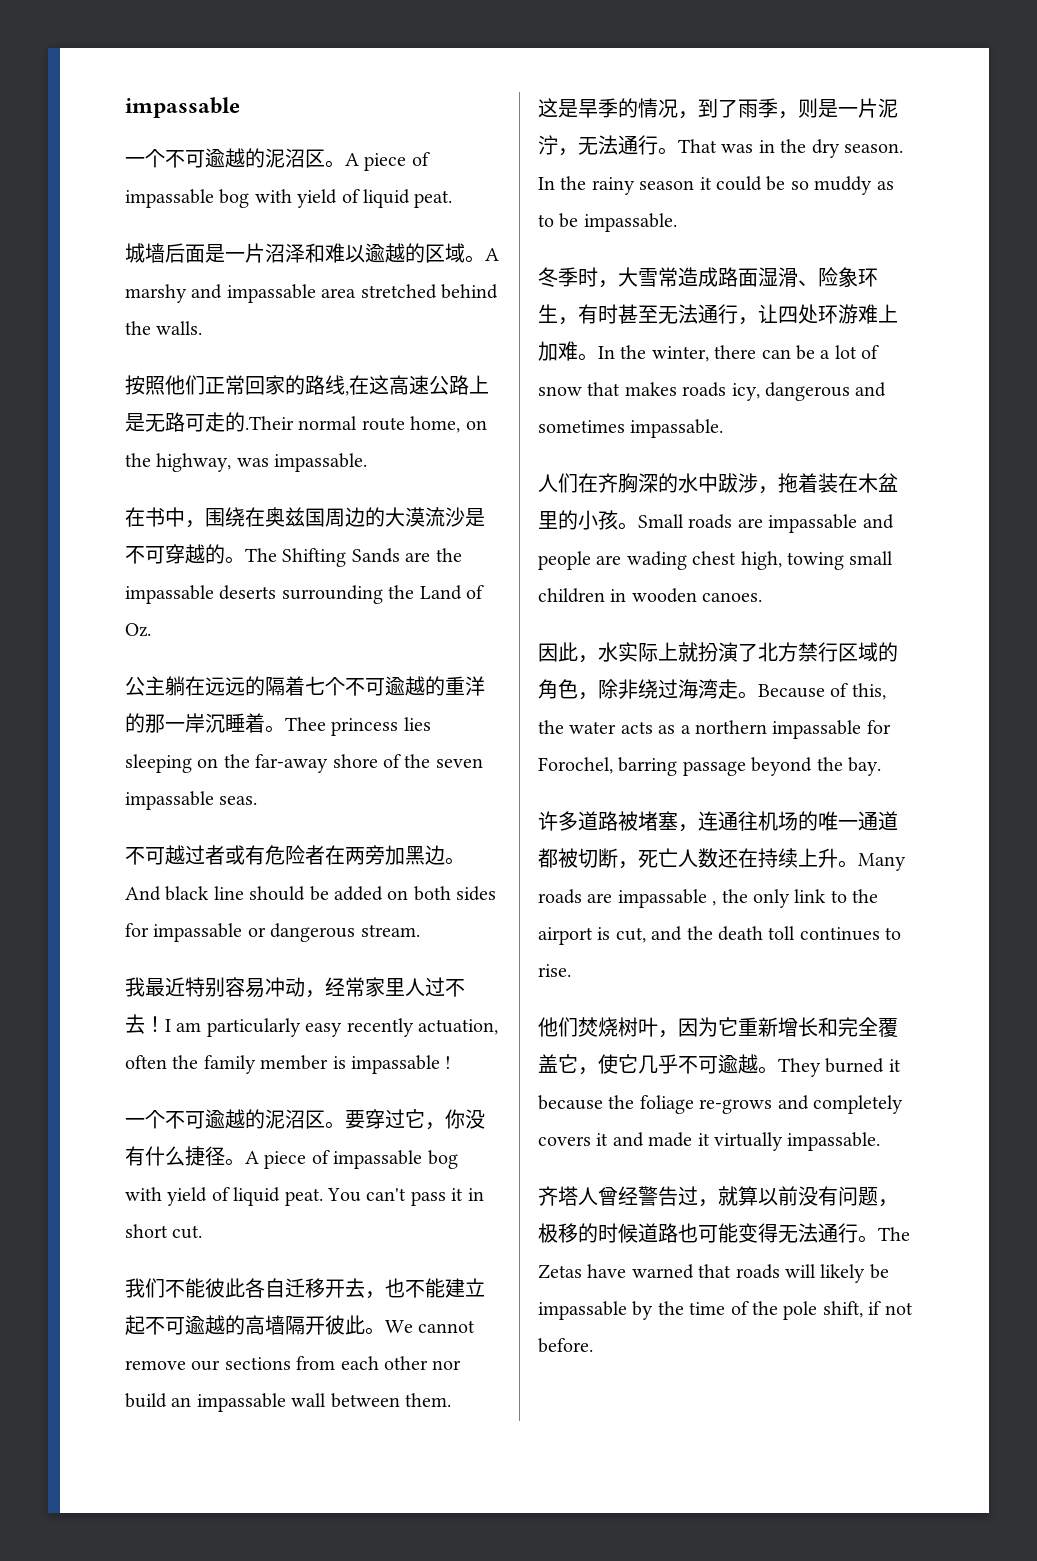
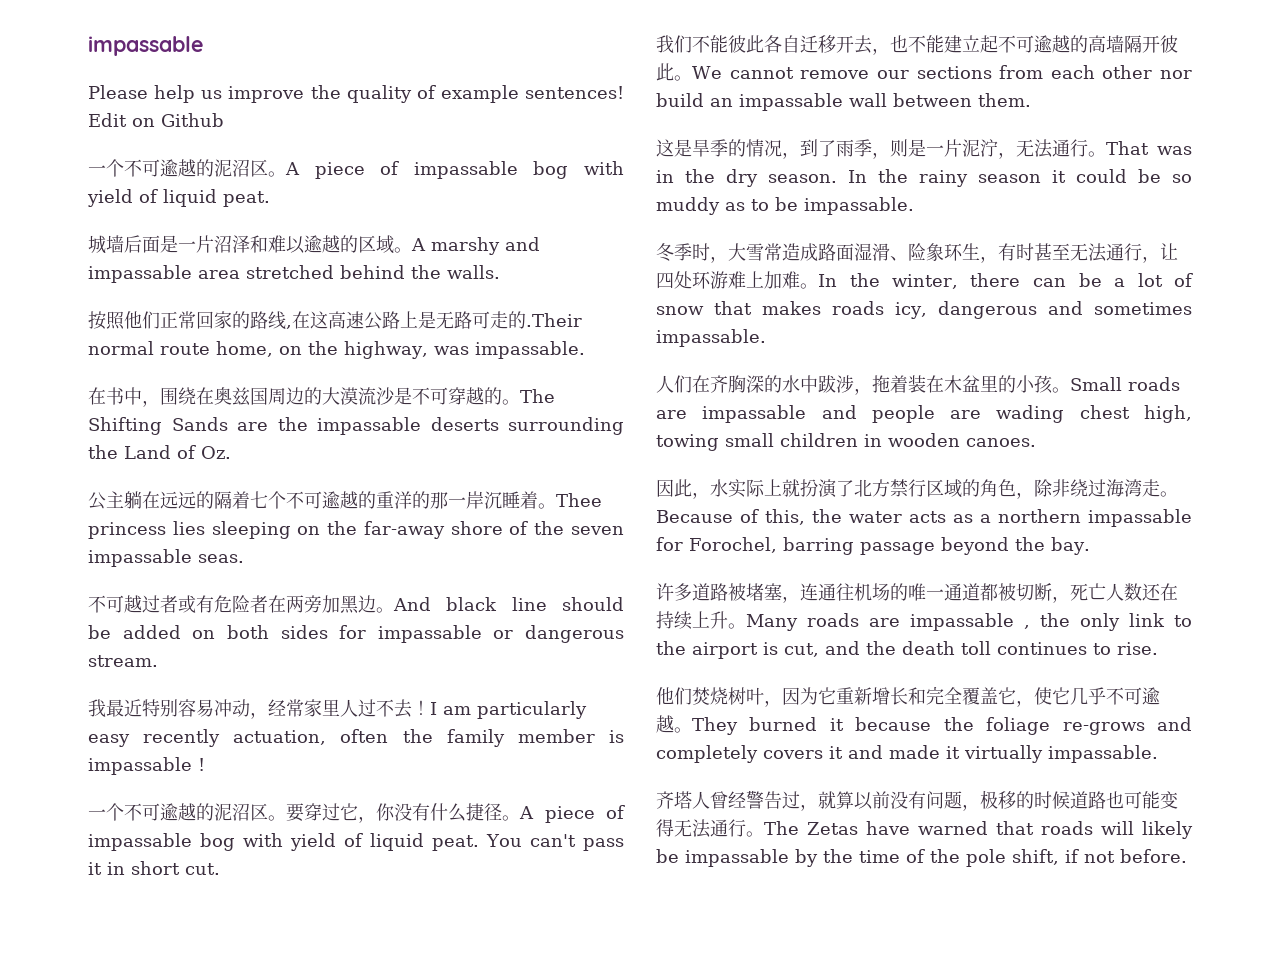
[125,97,240,118] impassable -> [88,36,203,56] [88,85,624,103] [88,113,224,127] impassable // Please help us improve the quality of example sentences! Edit on Github

